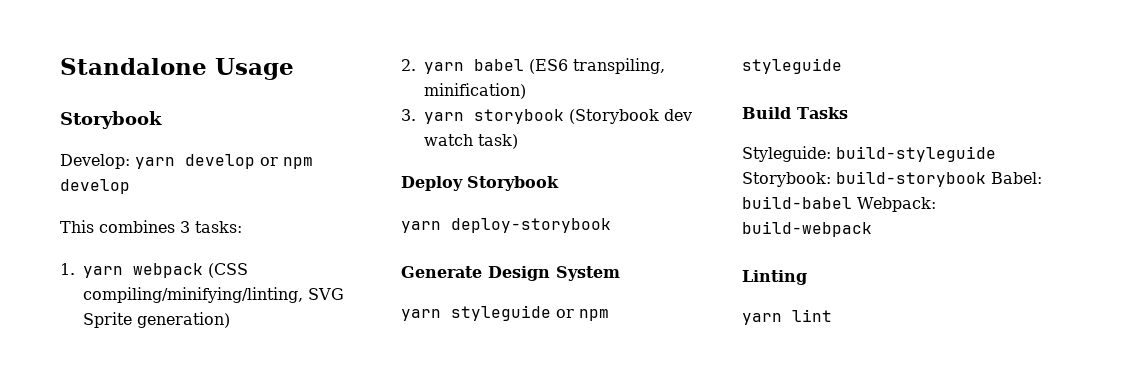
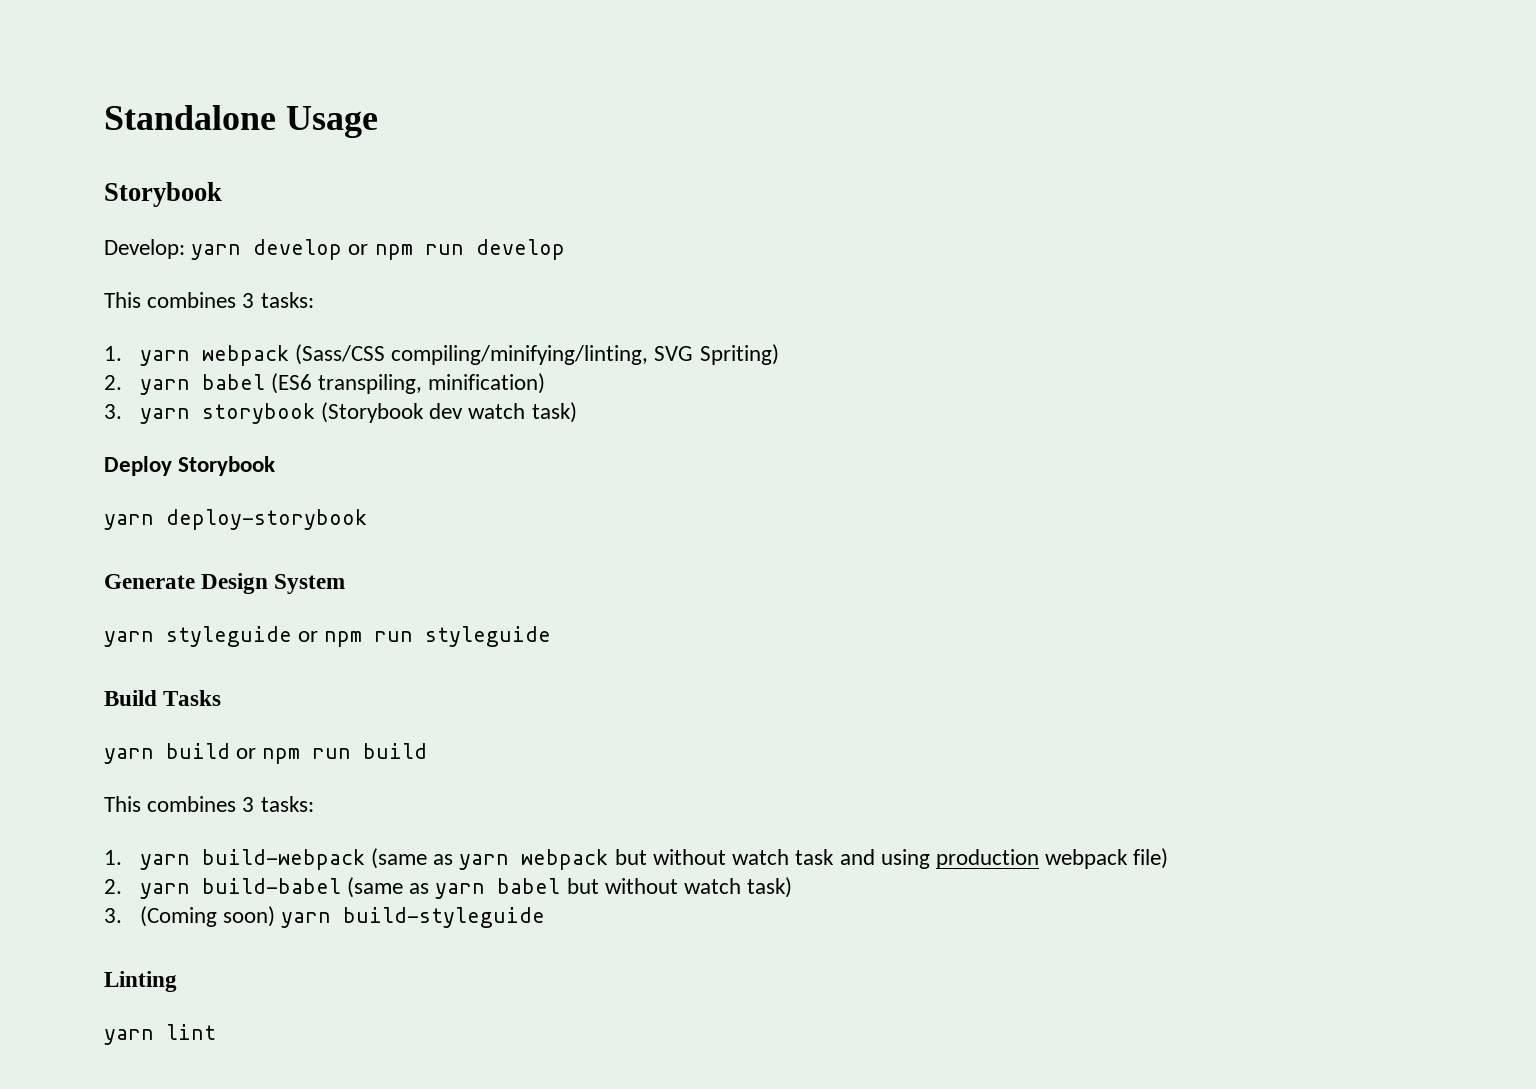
(313, 163) none -> [424,244,464,255] run
[208,263,248,278] (CSS -> [295,344,386,365] (Sass/CSS
[83,312,230,328] Sprite generation) -> [699,344,779,365] Spriting)
(609, 315) none -> [374,631,414,642] run
[742,146,996,162] [742,171,1042,187] [742,196,936,212] [742,221,872,237] Styleguide: build-styleguide Storybook: build-storybook Babel: build-babel Webpack: build-webpack -> [104,743,428,764] [104,796,314,812] [104,848,1169,870] [104,877,793,899] [104,906,546,928] yarn build or npm run build // This combines 3 tasks: // 1. yarn build-webpack (same as yarn webpack but without watch task and using production webpack file) // 2. yarn build-babel (same as yarn babel but without watch task) // 3. (Coming soon) yarn build-styleguide

